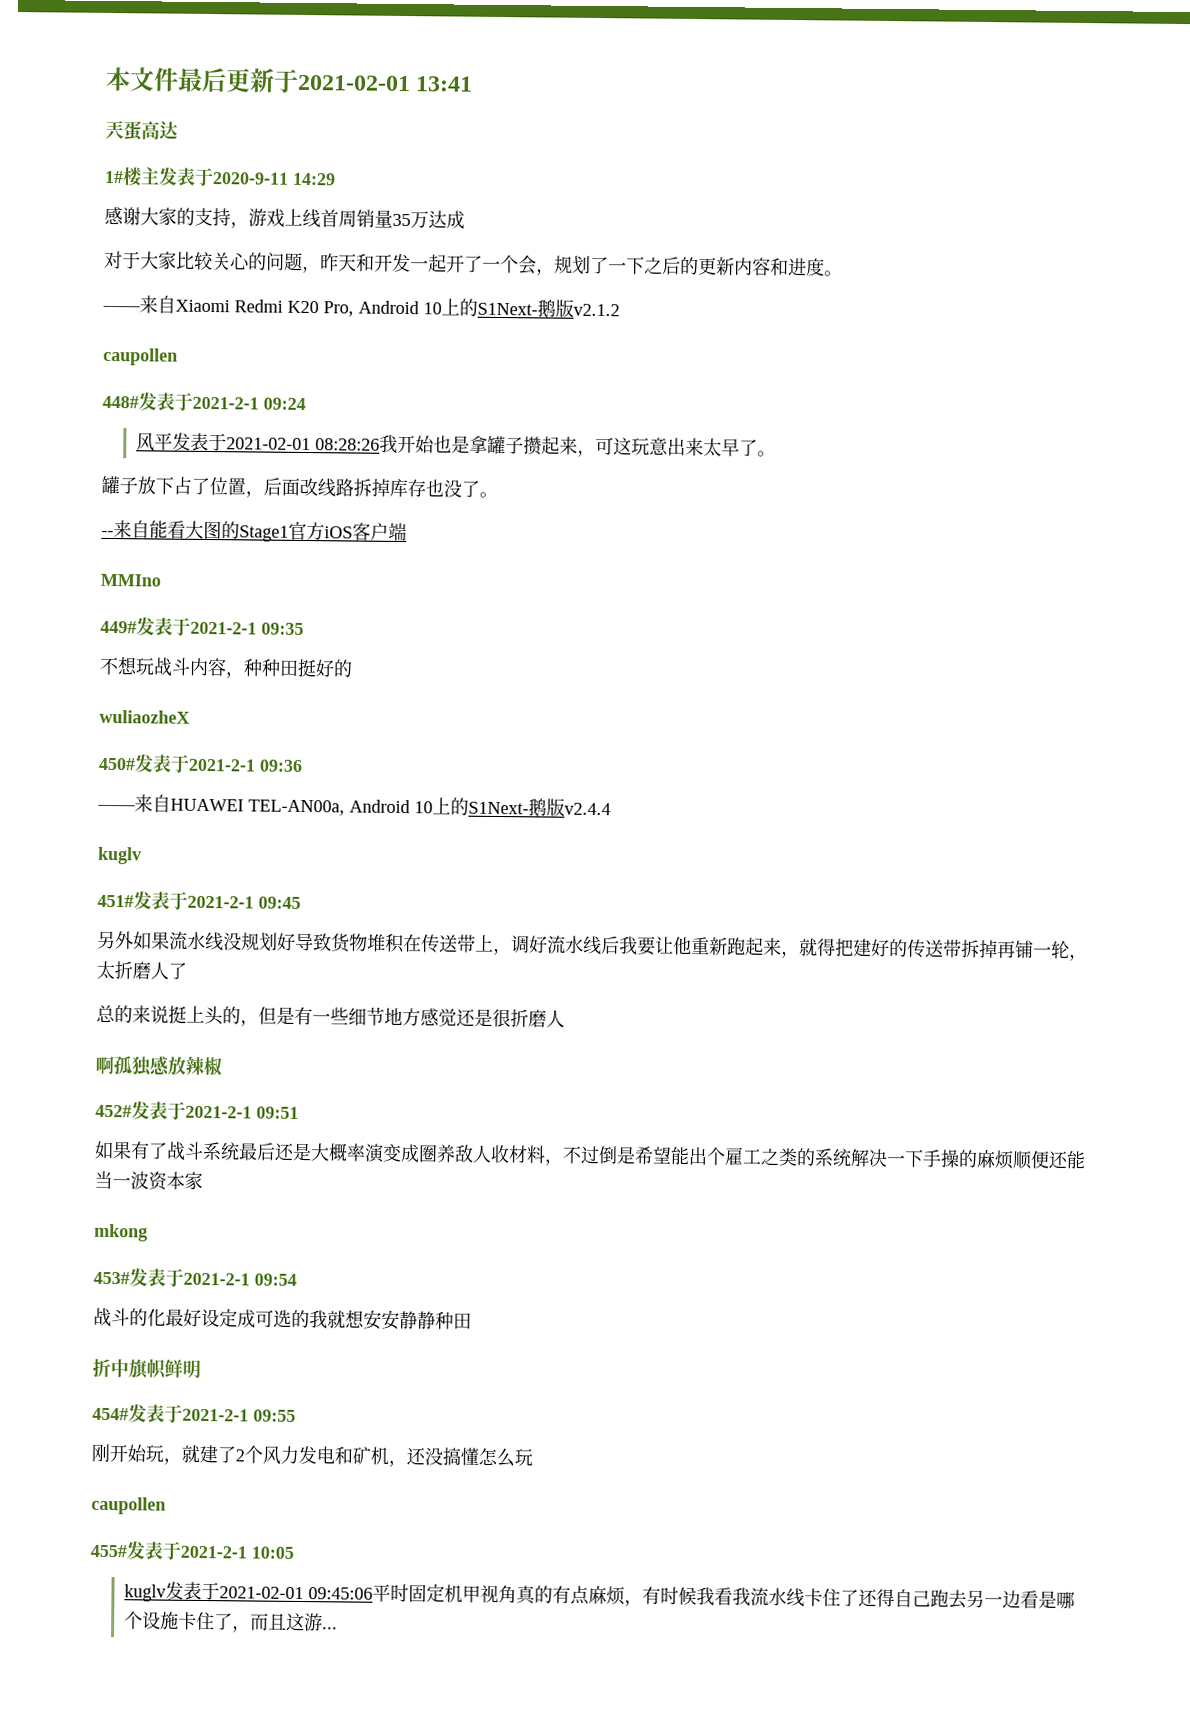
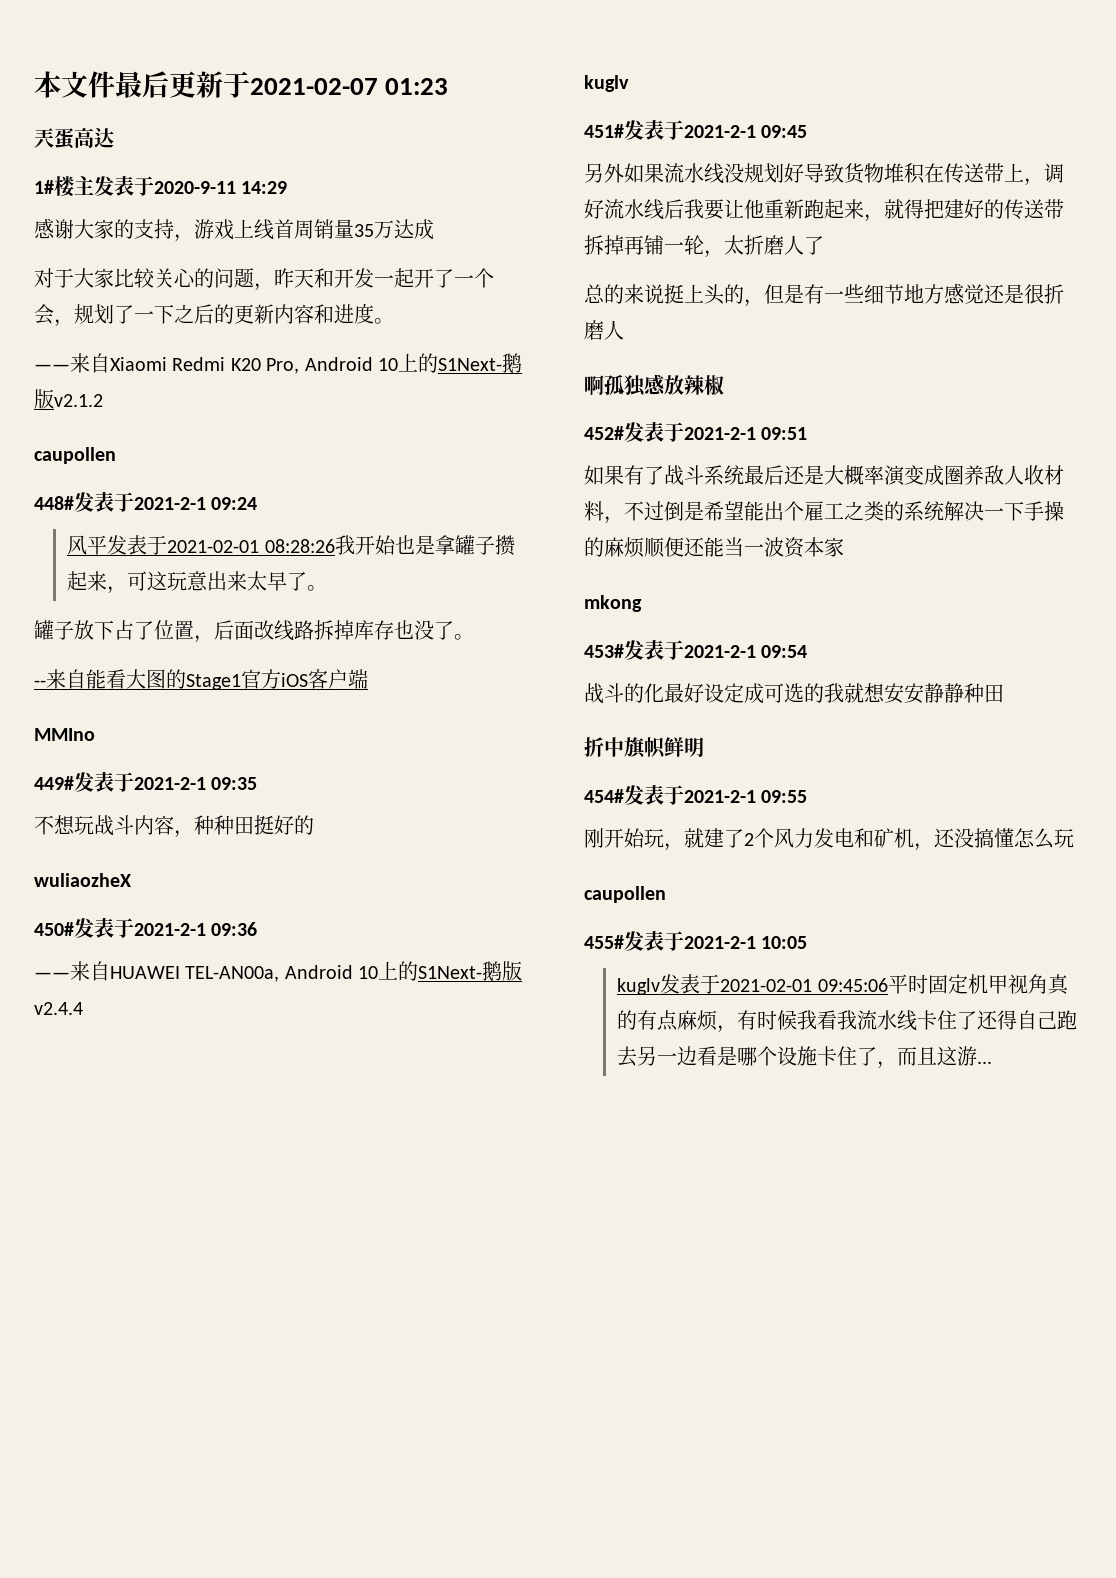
[297,74,474,92] 2021-02-01 13:41 -> [250,78,449,95] 2021-02-07 01:23

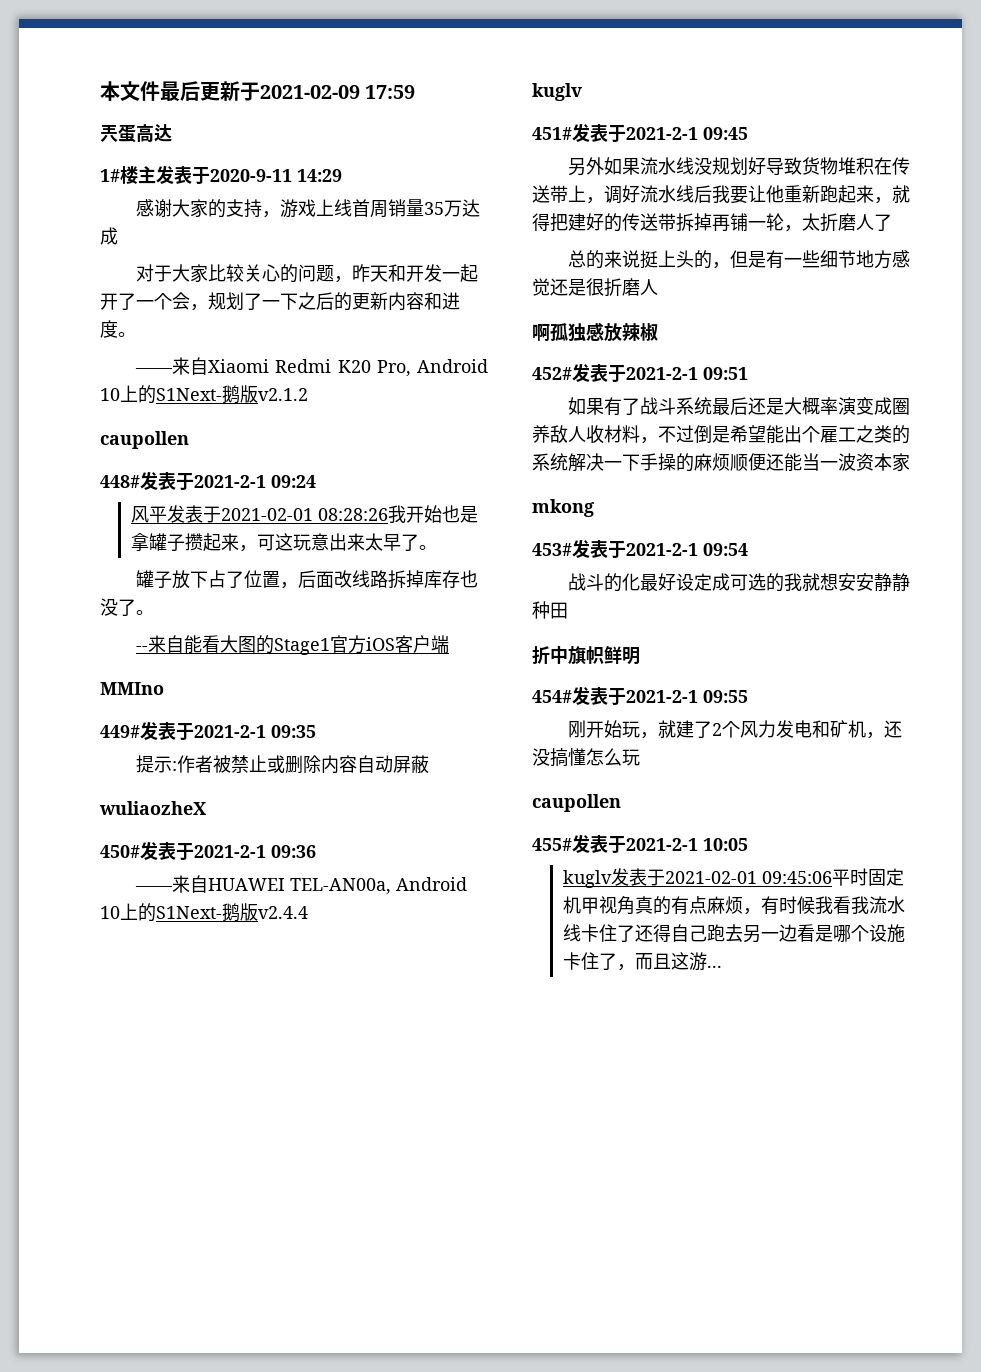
[250,78,449,95] 2021-02-07 01:23 -> [260,85,416,99] 2021-02-09 17:59
[34,815,314,838] 不想玩战斗内容，种种田挺好的 -> [136,755,430,774] 提示:作者被禁止或删除内容自动屏蔽

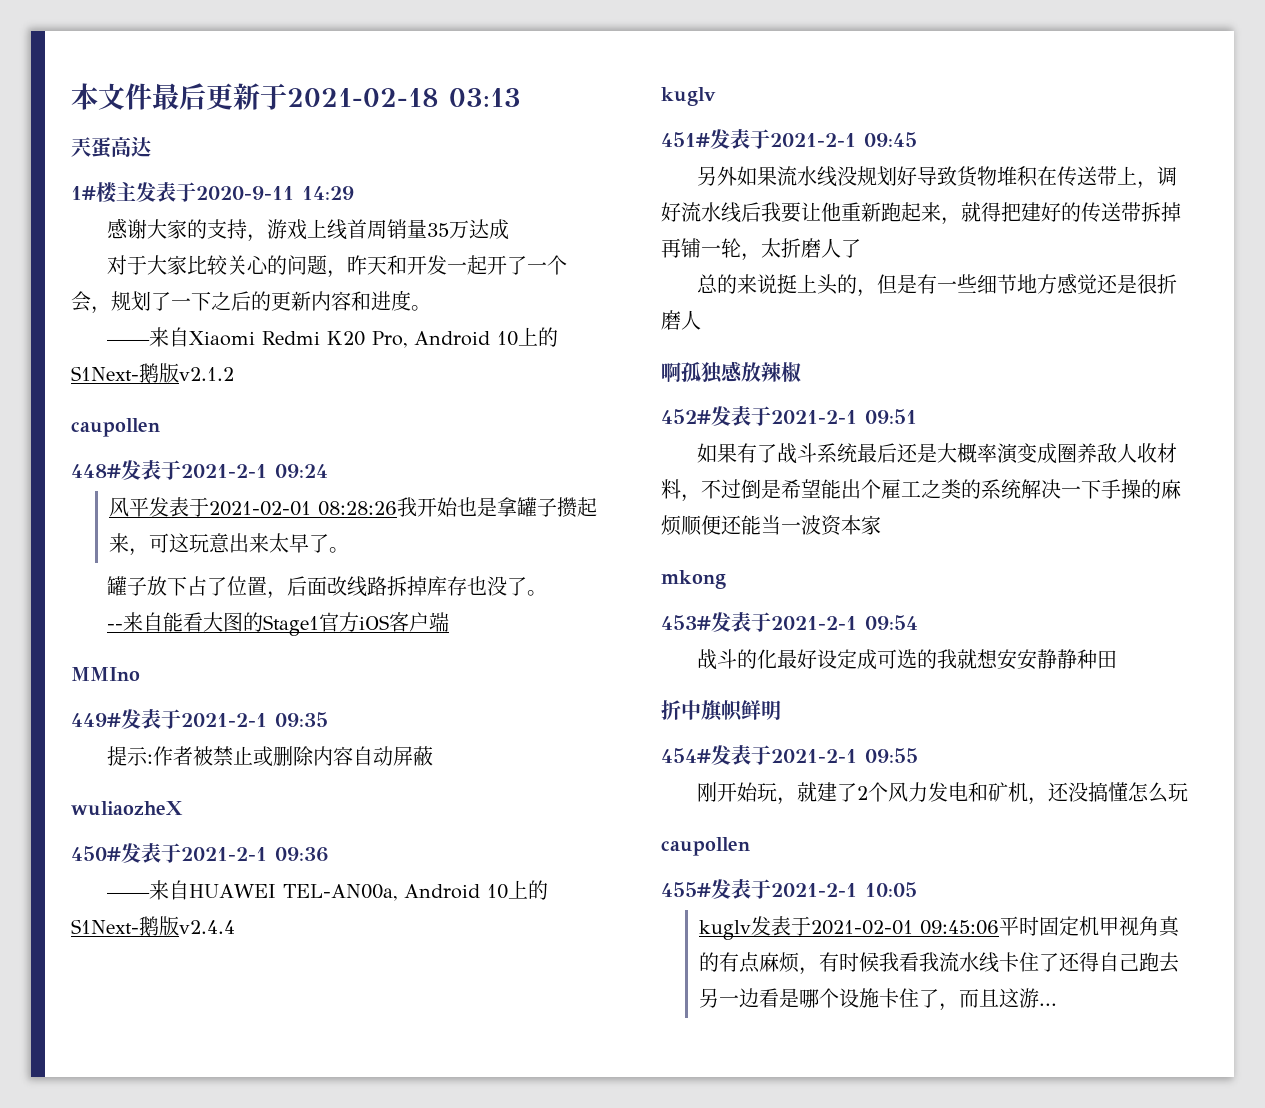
[260,85,416,99] 2021-02-09 17:59 -> [287,88,521,107] 2021-02-18 03:13

